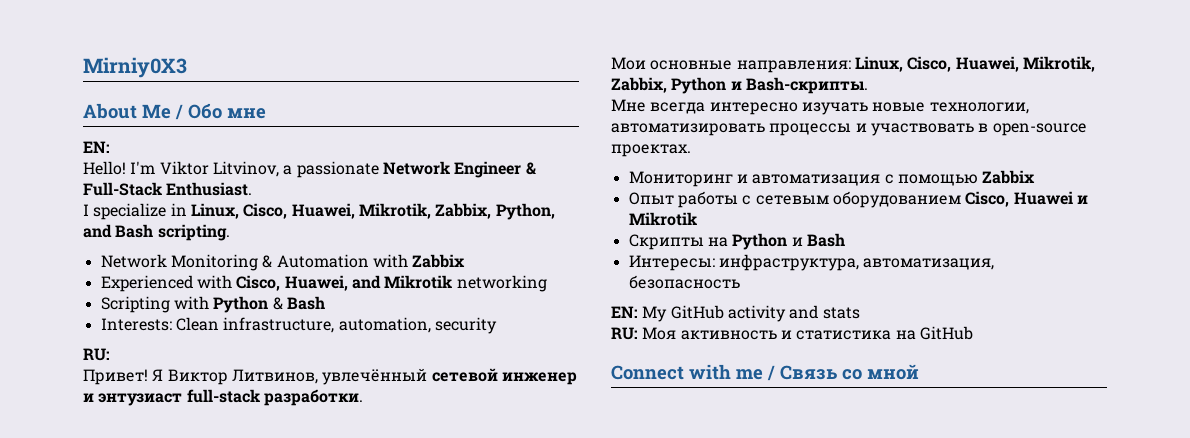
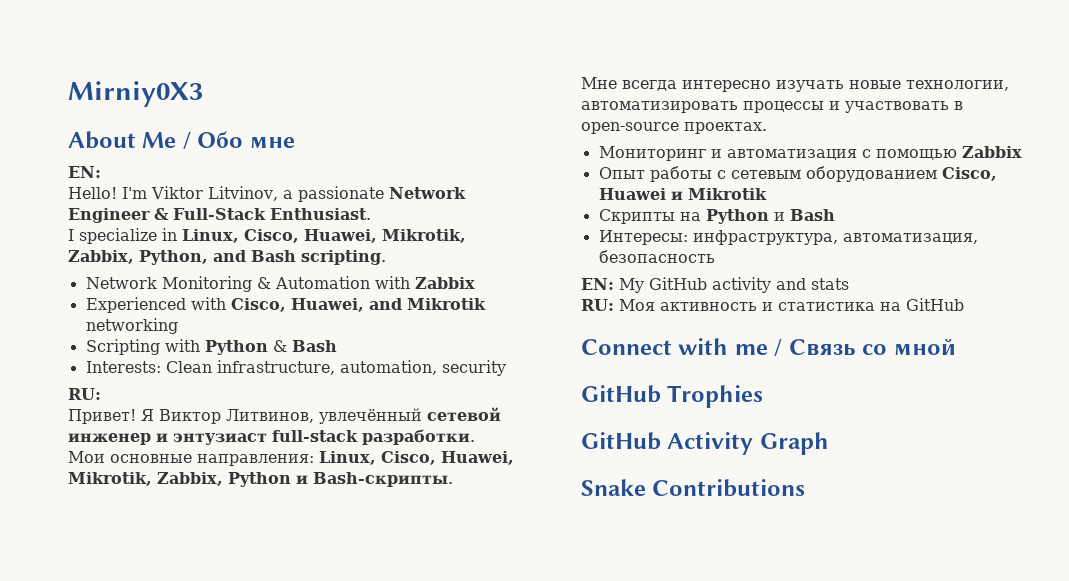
(919, 372) none -> [581,385,764,408] [581,432,829,455] [581,479,806,497] // GitHub Trophies // GitHub Activity Graph // Snake Contributions

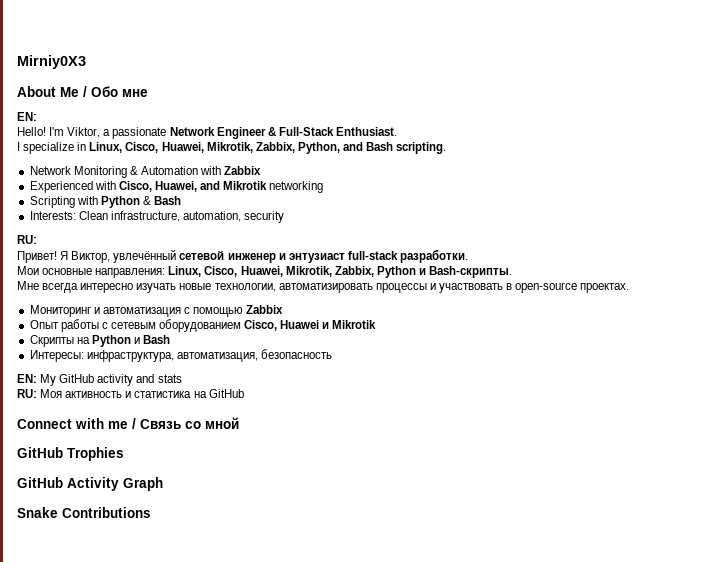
[151,186,278,201] Viktor Litvinov, -> [67,127,101,138] Viktor,
[159,409,314,424] Виктор Литвинов, -> [71,251,111,263] Виктор,

